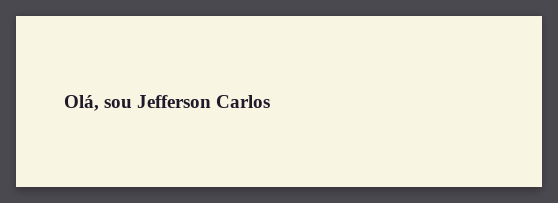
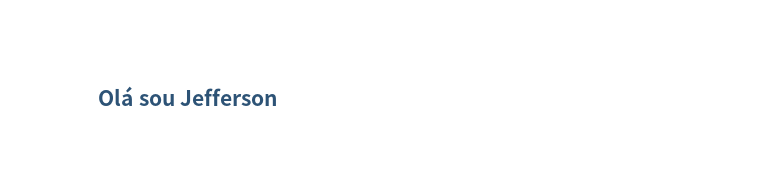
[64,95,99,111] Olá, -> [98,86,133,106] Olá
[216,95,271,108] Carlos -> (278, 97) none

